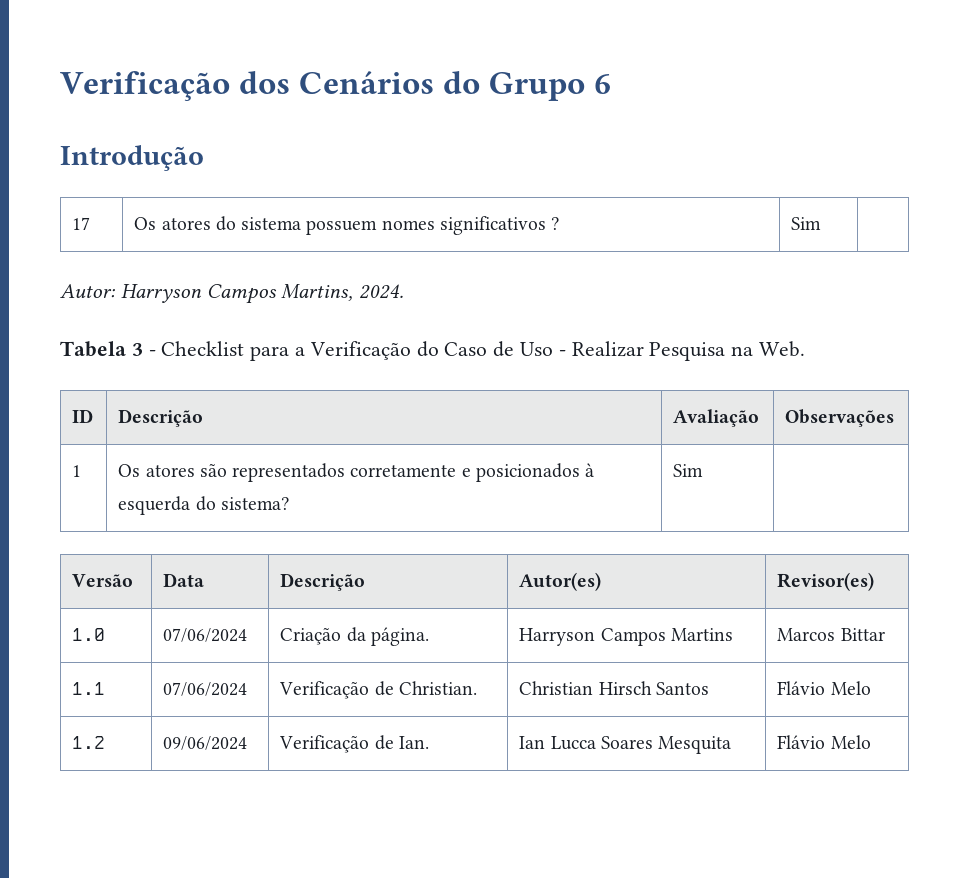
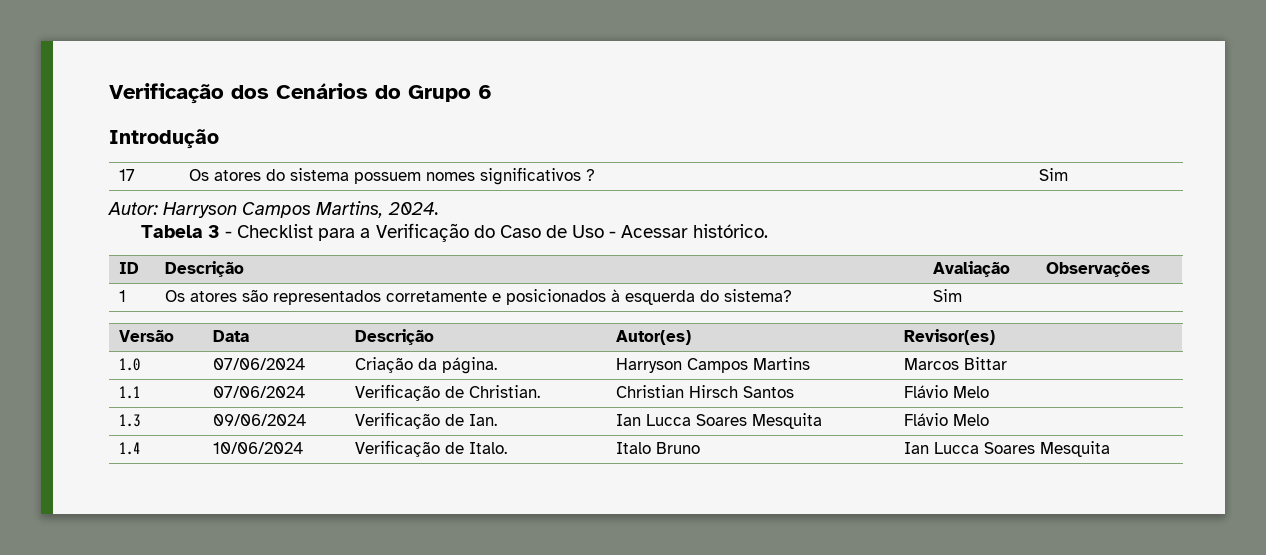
[571,341,806,361] Realizar Pesquisa na Web. -> [621,224,768,238] Acessar histórico.
[72,736,106,749] 1.2 -> [118,414,140,427] 1.3
(871, 742) none -> [118,442,140,455] [212,442,303,454] [354,440,507,457] [615,442,700,454] [903,441,1110,457] // 1.4 | 10/06/2024 | Verificação de Italo. | Italo Bruno | Ian Lucca Soares Mesquita

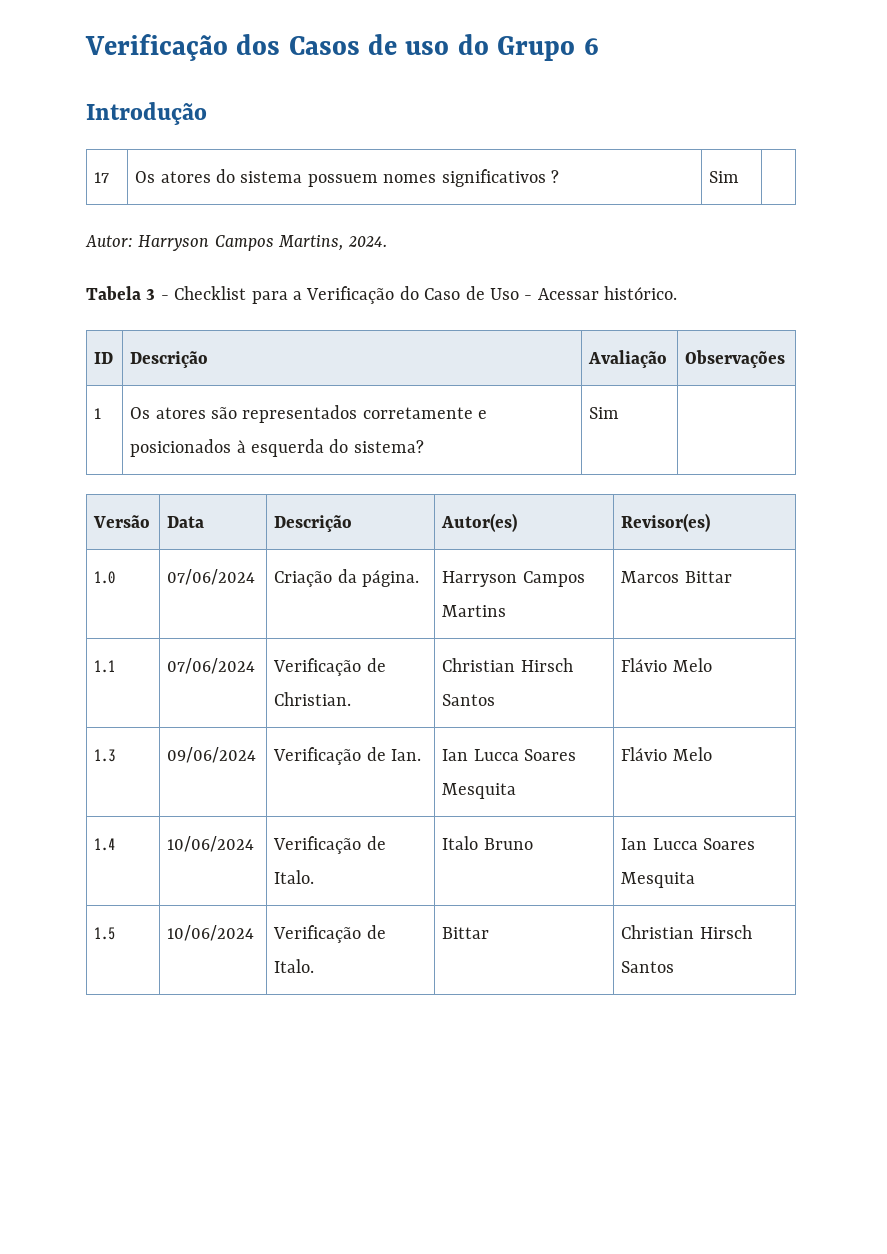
[276,83,368,99] Cenários -> [288,34,450,55] Casos de uso
(1110, 449) none -> [94,927,116,940] [167,925,255,941] [273,925,386,943] [274,959,315,973] [442,927,490,939] [621,925,752,939] [621,961,675,973] // 1.5 | 10/06/2024 | Verificação de Italo. | Bittar | Christian Hirsch Santos

